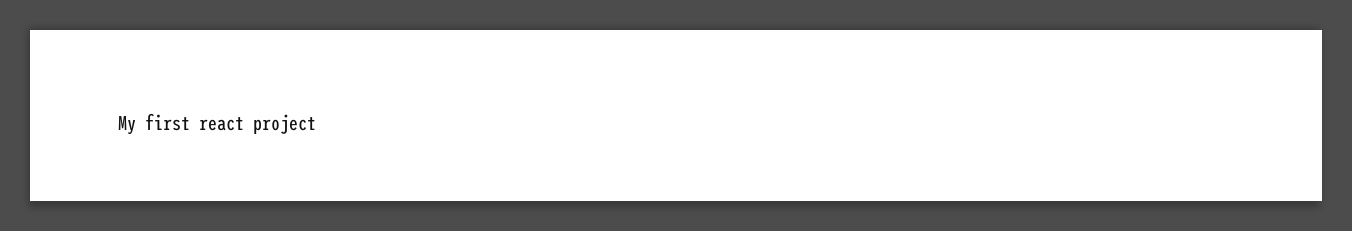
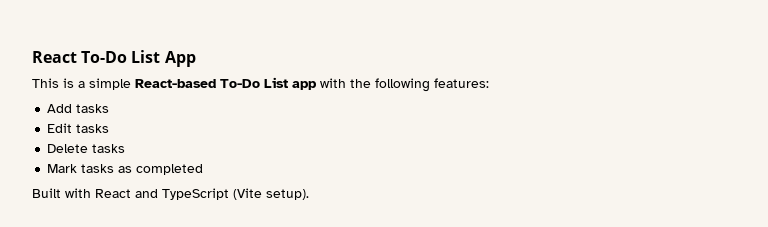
[118,113,316,135] My first react project -> [32,50,196,67] [32,77,489,92] [47,104,110,113] [47,123,110,133] [47,144,126,153] [47,164,204,175] [32,188,309,200] React To-Do List App // This is a simple React-based To-Do List app with the following features: // Add tasks // Edit tasks // Delete tasks // Mark tasks as completed // Built with React and TypeScript (Vite setup).

